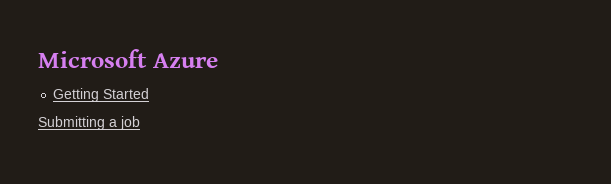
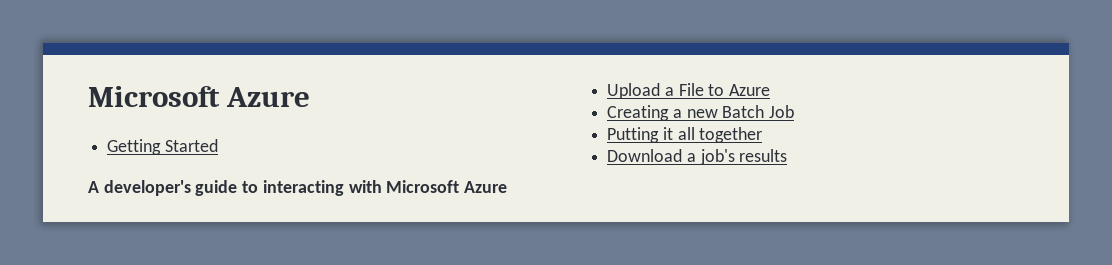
[38,116,140,130] Submitting a job -> [88,180,508,196] [607,83,771,99] [607,105,795,121] [607,127,763,143] [607,149,788,165] A developer's guide to interacting with Microsoft Azure // Upload a File to Azure // Creating a new Batch Job // Putting it all together // Download a job's results

